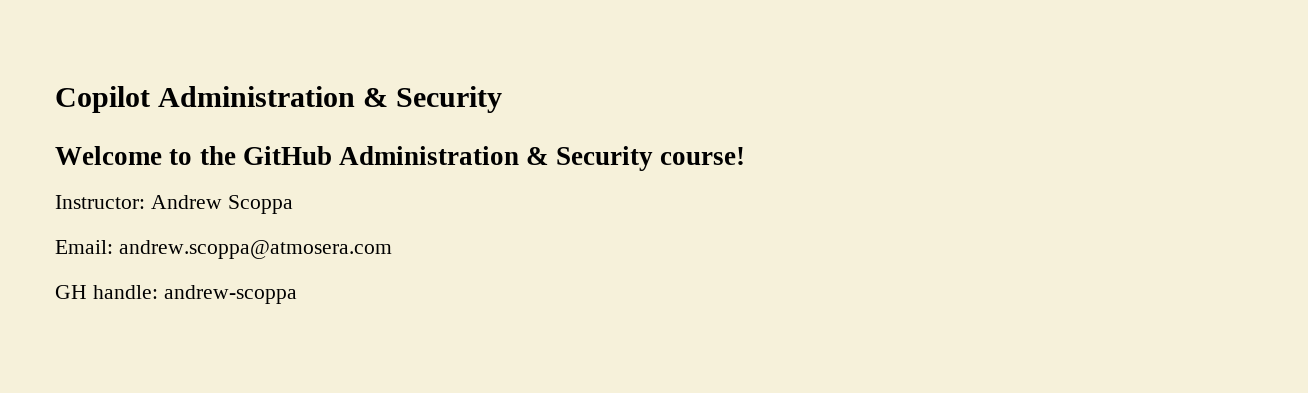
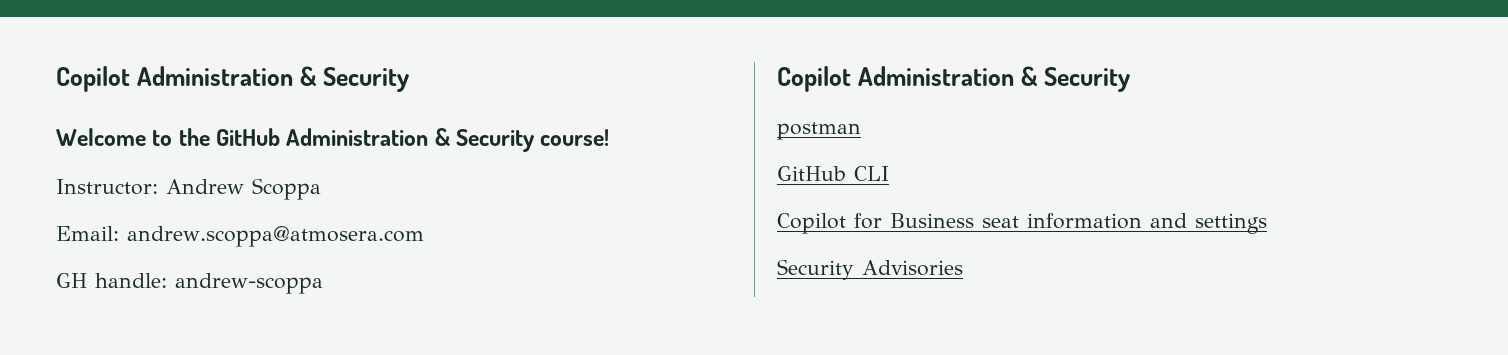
(297, 294) none -> [777,66,1130,92] [777,122,861,140] [777,166,889,181] [777,213,1267,234] [777,259,963,280] // Copilot Administration & Security // postman // GitHub CLI // Copilot for Business seat information and settings // Security Advisories

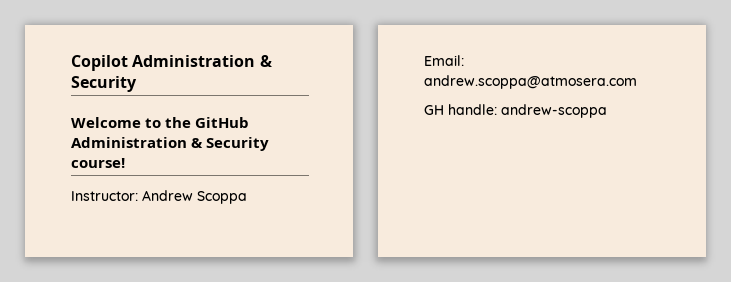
[777,66,1130,92] [777,122,861,140] [777,166,889,181] [777,213,1267,234] [777,259,963,280] // Copilot Administration & Security // postman // GitHub CLI // Copilot for Business seat information and settings // Security Advisories -> (607, 111) none

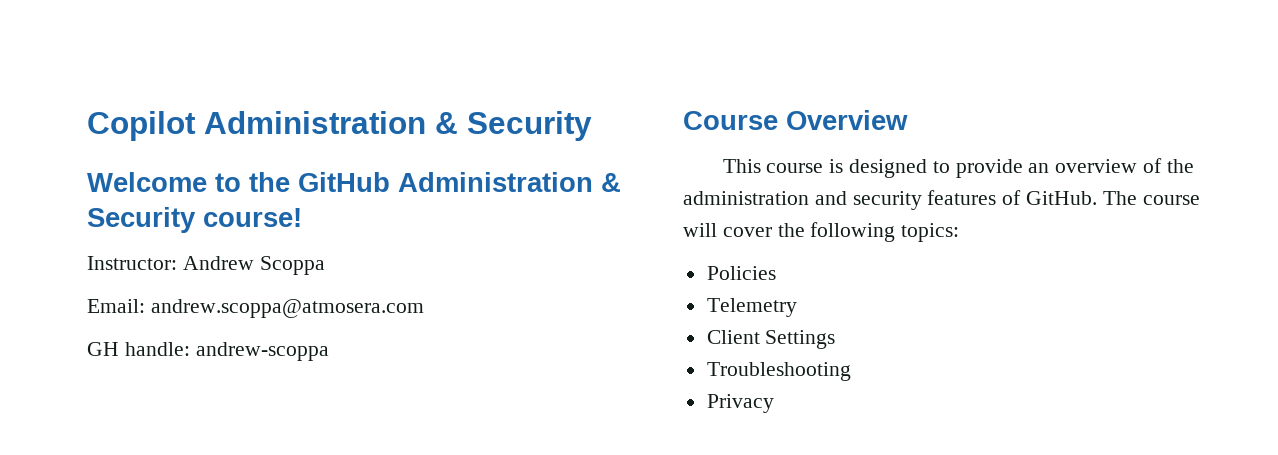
(607, 111) none -> [683,110,908,130] [722,158,1194,178] [683,190,1200,210] [683,222,960,242] [706,266,776,280] [706,298,797,317] [706,330,836,349] [706,362,851,381] [706,394,774,413] // Course Overview // This course is designed to provide an overview of the administration and security features of GitHub. The course will cover the following topics: // Policies // Telemetry // Client Settings // Troubleshooting // Privacy

